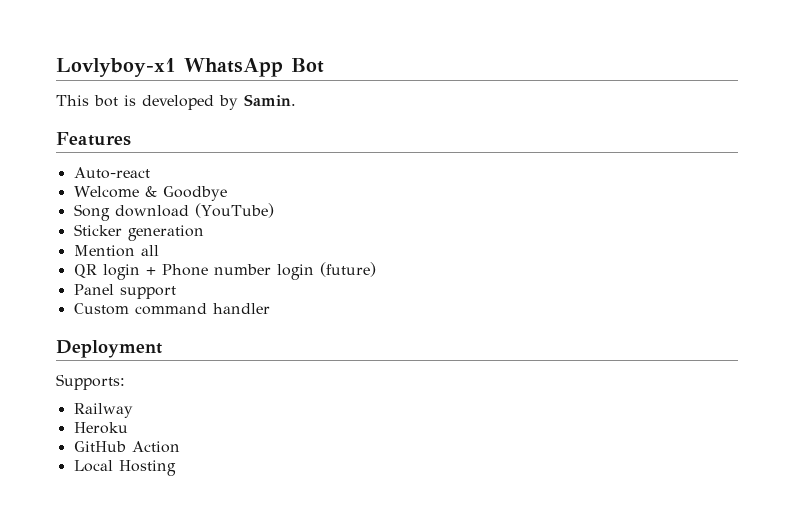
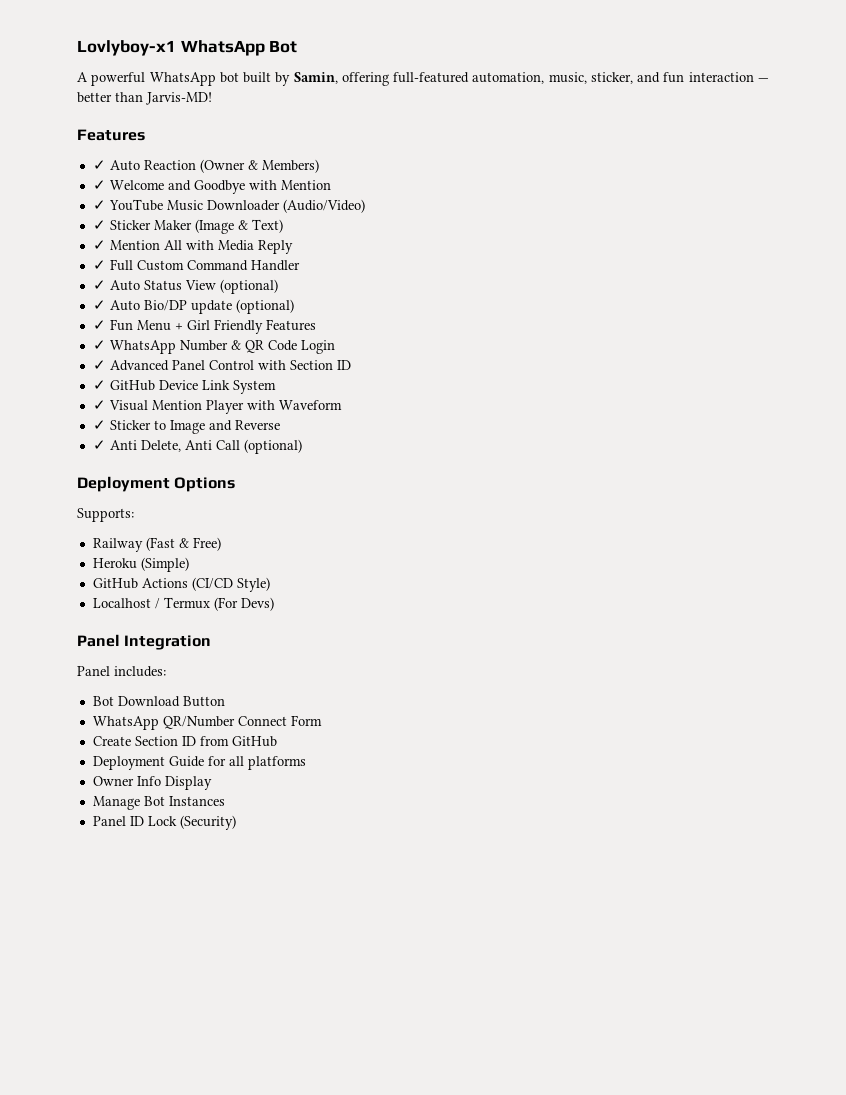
[56,94,296,110] [56,132,131,146] [73,167,150,179] [73,186,227,201] [73,203,274,221] [73,224,204,241] [73,245,159,257] [73,262,376,280] [73,284,176,299] [73,303,270,315] [56,340,162,358] This bot is developed by Samin. // Features // Auto-react // Welcome & Goodbye // Song download (YouTube) // Sticker generation // Mention all // QR login + Phone number login (future) // Panel support // Custom command handler // Deployment -> [77,72,769,86] [77,92,212,105] [77,129,145,141] [92,159,319,173] [92,180,331,194] [92,199,365,213] [92,219,283,234] [92,240,293,254] [92,259,300,271] [92,279,278,294] [92,299,294,314] [92,319,316,334] [92,340,335,354] [92,360,351,371] [92,380,276,394] [92,400,342,414] [92,420,280,434] [92,439,302,454] [77,476,236,492] A powerful WhatsApp bot built by Samin, offering full-featured automation, music, sticker, and fun interaction — better than Jarvis-MD! // Features // ✓ Auto Reaction (Owner & Members) // ✓ Welcome and Goodbye with Mention // ✓ YouTube Music Downloader (Audio/Video) // ✓ Sticker Maker (Image & Text) // ✓ Mention All with Media Reply // ✓ Full Custom Command Handler // ✓ Auto Status View (optional) // ✓ Auto Bio/DP update (optional) // ✓ Fun Menu + Girl Friendly Features // ✓ WhatsApp Number & QR Code Login // ✓ Advanced Panel Control with Section ID // ✓ GitHub Device Link System // ✓ Visual Mention Player with Waveform // ✓ Sticker to Image and Reverse // ✓ Anti Delete, Anti Call (optional) // Deployment Options
(133, 410) none -> [145,537,221,551] (Fast & Free)
[73,441,180,453] [73,460,176,476] // GitHub Action // Local Hosting -> [140,557,189,572] [92,577,270,592] [92,597,274,611] [77,634,212,650] [77,666,166,677] [92,696,225,707] [92,715,322,730] [92,736,277,747] [92,756,306,770] [92,776,212,790] [92,796,225,810] [92,815,236,830] (Simple) // GitHub Actions (CI/CD Style) // Localhost / Termux (For Devs) // Panel Integration // Panel includes: // Bot Download Button // WhatsApp QR/Number Connect Form // Create Section ID from GitHub // Deployment Guide for all platforms // Owner Info Display // Manage Bot Instances // Panel ID Lock (Security)

